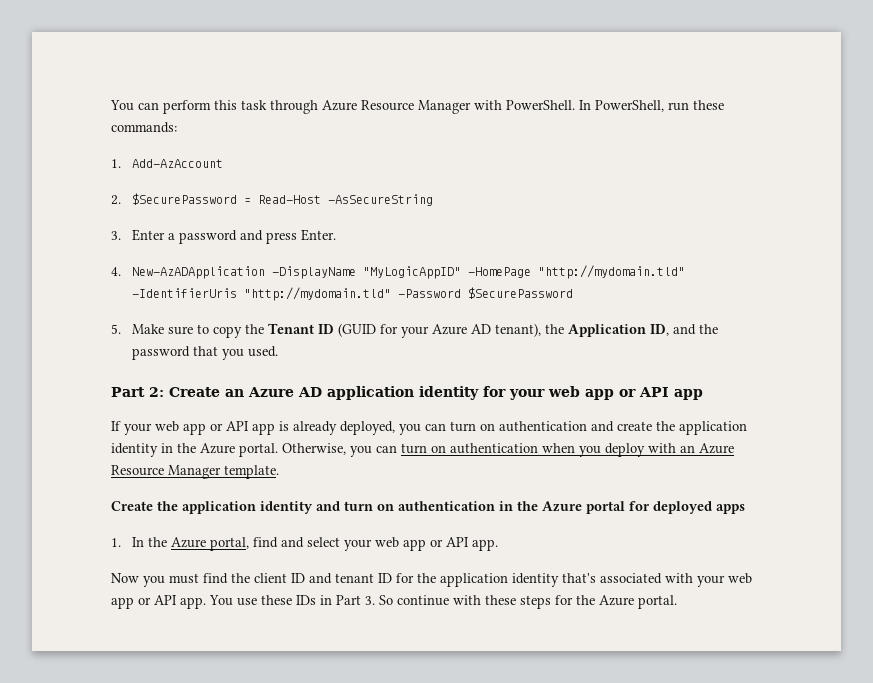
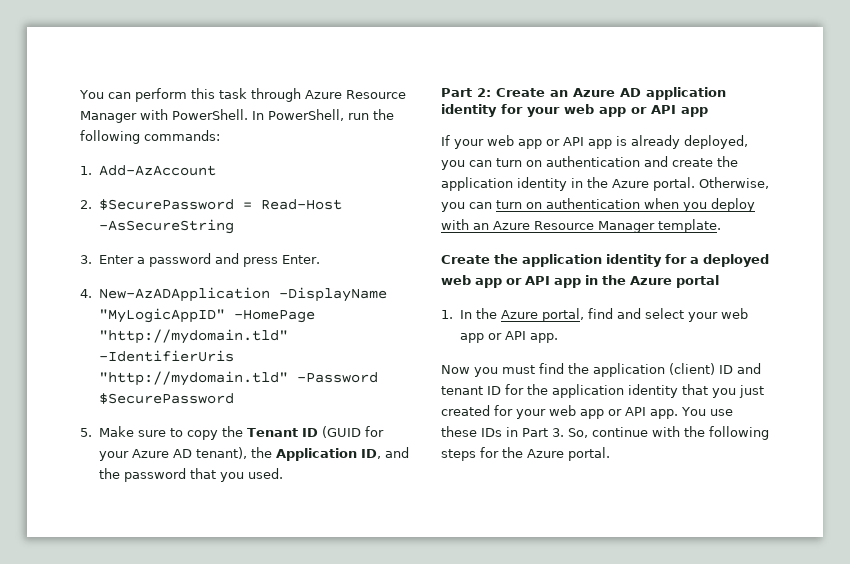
[693,100,724,110] these -> [373,109,394,120] [80,130,140,144] the following
[316,501,495,511] and turn on authentication -> [665,254,769,267] [441,275,581,288] for a deployed web app or API app
[629,501,745,514] for deployed apps -> (719, 281) none
[254,573,287,583] client -> [593,363,715,377] application (client)
[562,573,693,584] that's associated with -> [682,384,764,398] [441,405,513,416] that you just created for
[379,595,393,605] So -> [568,428,588,438] So,
[485,595,516,605] these -> [684,426,769,440] the following

